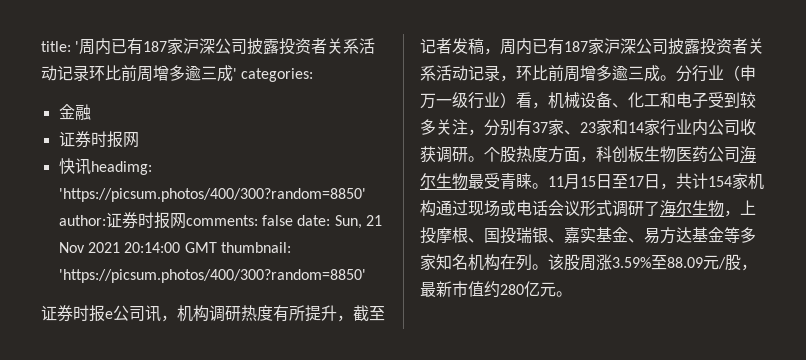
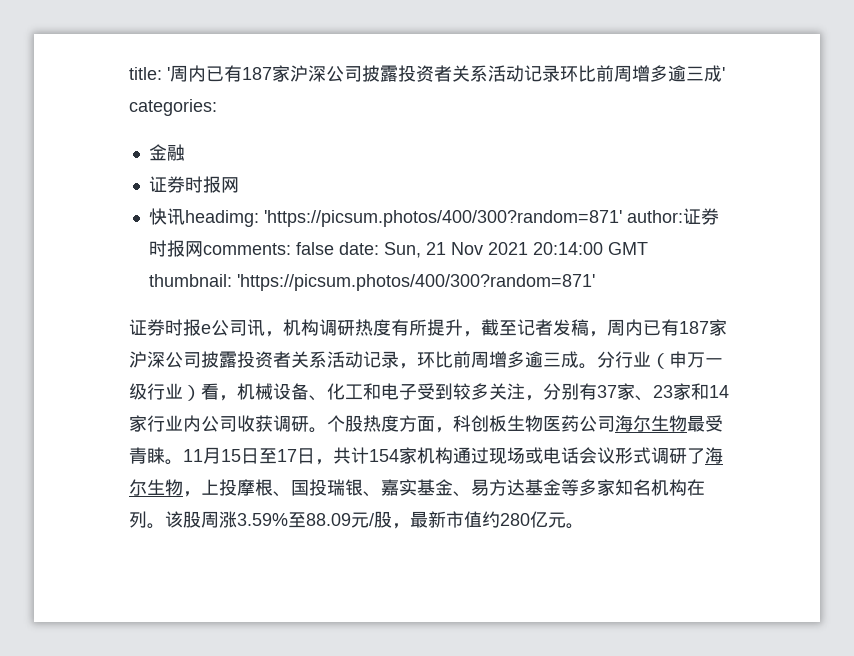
[58,188,366,202] 'https://picsum.photos/400/300?random=8850' -> [263,210,622,227] 'https://picsum.photos/400/300?random=871'
[58,269,366,283] 'https://picsum.photos/400/300?random=8850' -> [236,274,595,291] 'https://picsum.photos/400/300?random=871'

